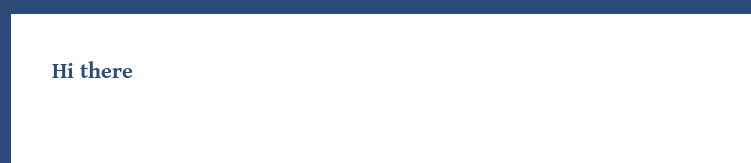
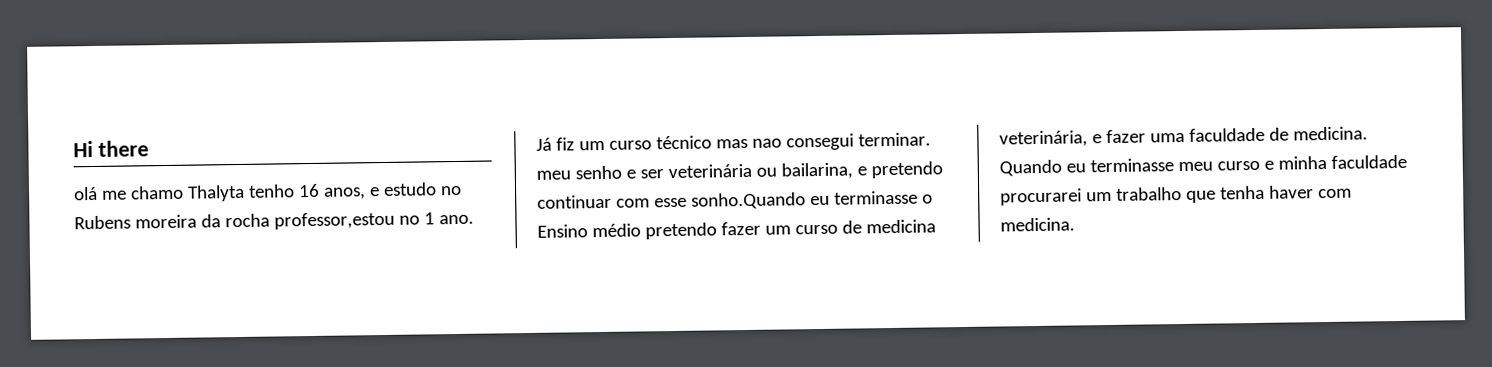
(133, 69) none -> [73,182,462,202] [74,211,474,230] [536,132,931,151] [536,161,943,180] [537,190,933,210] [537,219,936,240] [999,126,1368,148] [999,154,1407,177] [1000,185,1352,206] [1000,217,1075,232] // olá me chamo Thalyta tenho 16 anos, e estudo no Rubens moreira da rocha professor,estou no 1 ano. Já fiz um curso técnico mas nao consegui terminar. meu senho e ser veterinária ou bailarina, e pretendo continuar com esse sonho.Quando eu terminasse o Ensino médio pretendo fazer um curso de medicina veterinária, e fazer uma faculdade de medicina. Quando eu terminasse meu curso e minha faculdade procurarei um trabalho que tenha haver com medicina.

